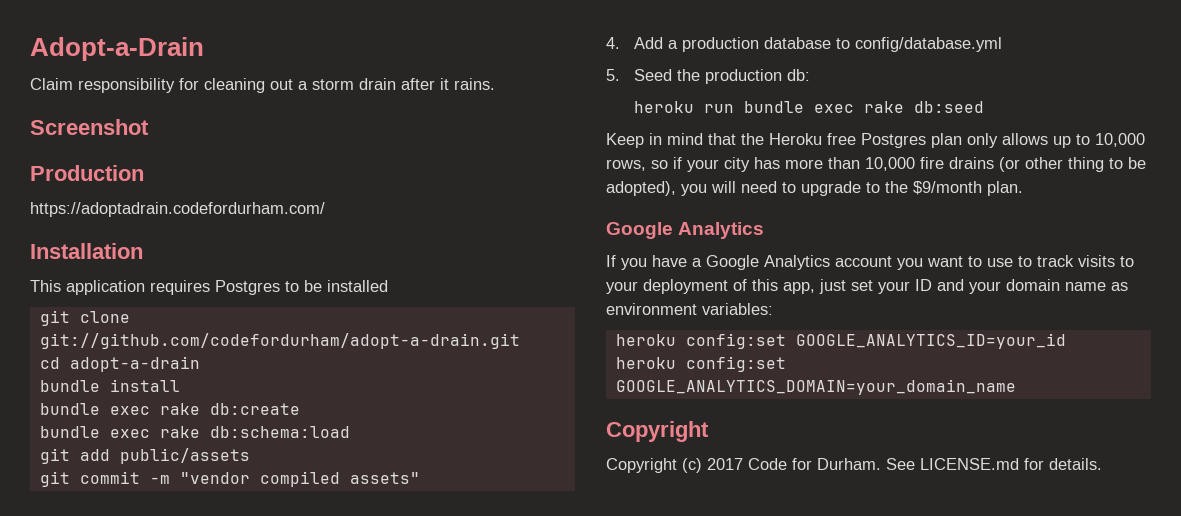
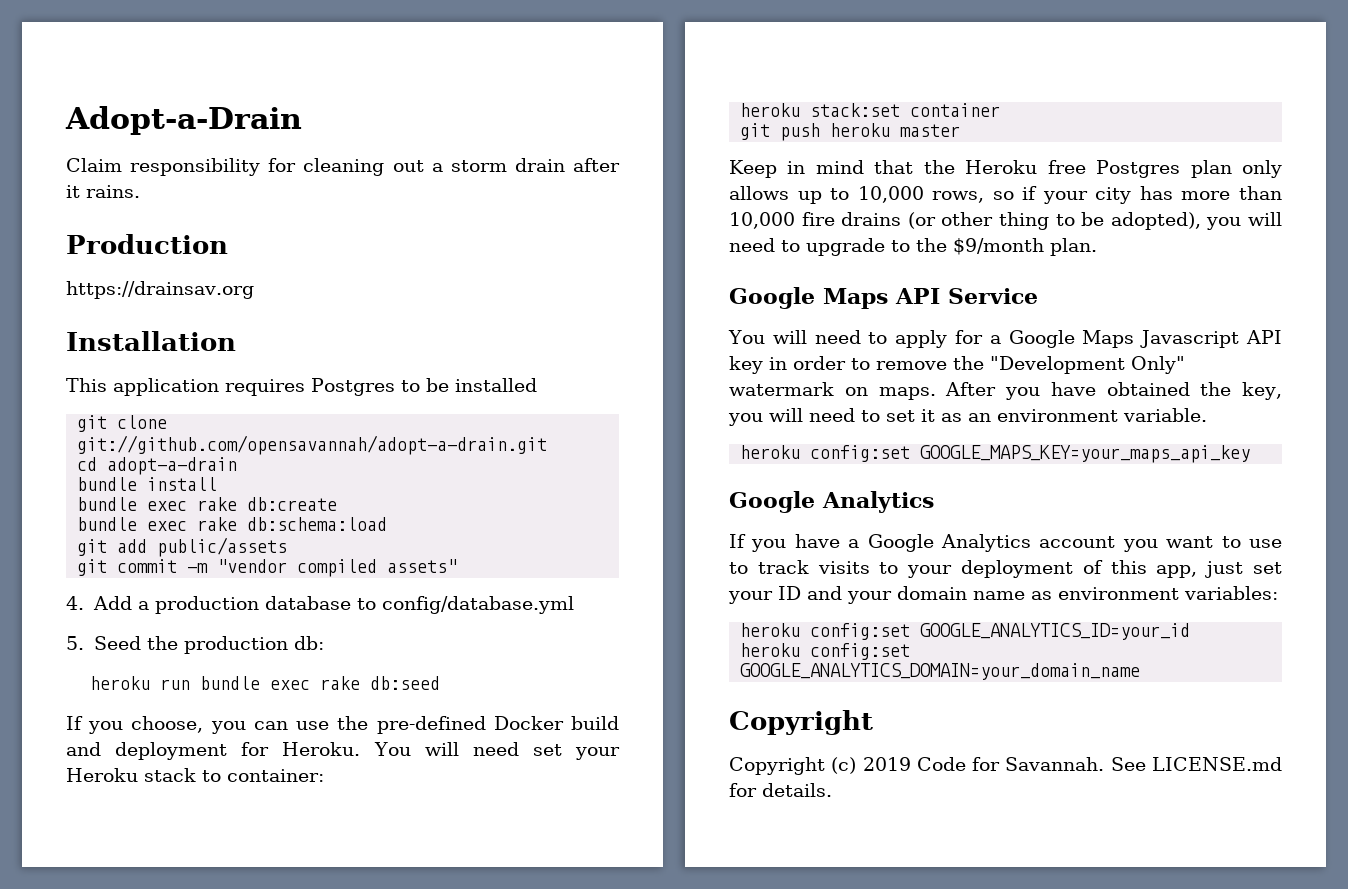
[30,119,149,135] // Screenshot -> (140, 191) none
[30,202,325,217] https://adoptadrain.codefordurham.com/ -> [66,281,254,299] https://drainsav.org
[39,333,520,349] git://github.com/codefordurham/adopt-a-drain.git -> [77,435,548,455] git://github.com/opensavannah/adopt-a-drain.git
(985, 107) none -> [66,716,619,734] [66,742,620,760] [66,768,324,782] [740,103,1001,117] [740,123,961,141] // If you choose, you can use the pre-defined Docker build and deployment for Heroku. You will need set your Heroku stack to container: // heroku stack:set container // git push heroku master
(1023, 188) none -> [729,287,1038,309] [728,330,1282,348] [729,356,1185,374] [729,382,1283,400] [728,408,1207,426] [740,445,1251,463] // Google Maps API Service // You will need to apply for a Google Maps Javascript API key in order to remove the "Development Only" watermark on maps. After you have obtained the key, you will need to set it as an environment variable. // heroku config:set GOOGLE_MAPS_KEY=your_maps_api_key
[707,458,743,470] 2017 -> [862,757,911,771] 2019
[817,458,881,470] Durham. -> [1005,757,1105,771] Savannah.

